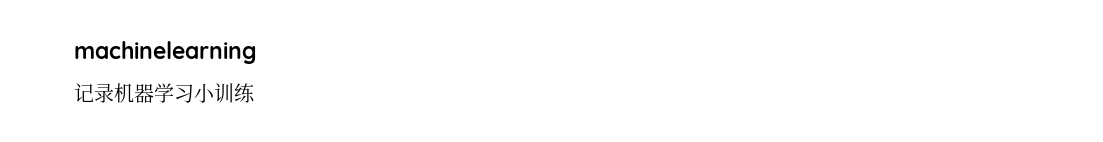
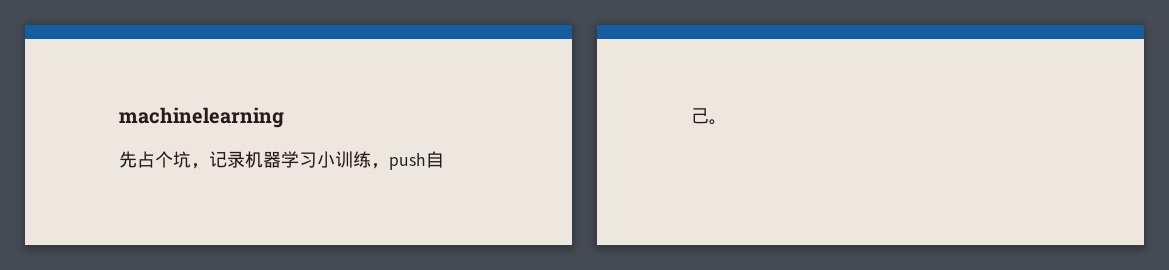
(257, 52) none -> [119,151,209,169] 先占个坑，
(255, 93) none -> [371,151,444,170] [691,108,727,125] ，push自己。

